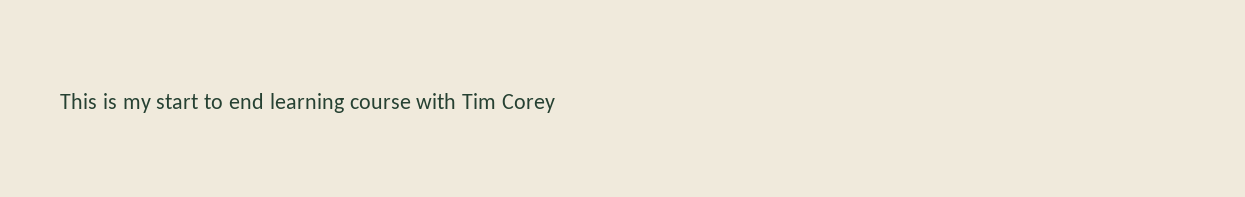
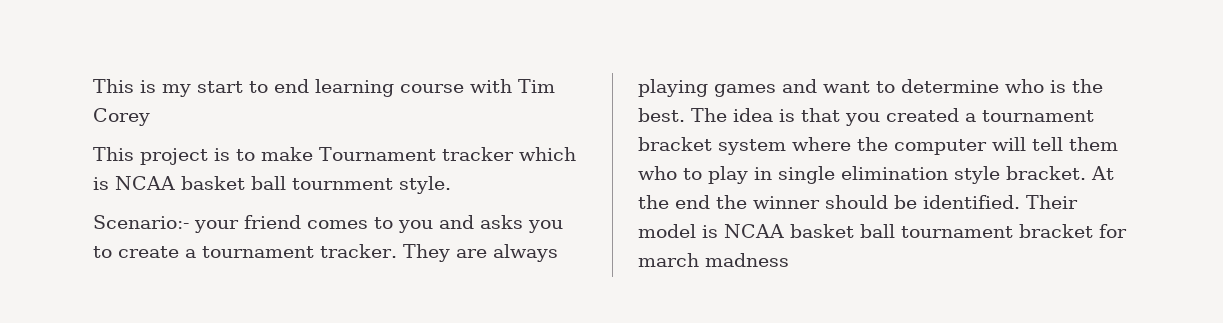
(556, 103) none -> [93,147,576,165] [93,176,451,194] [93,215,563,233] [93,244,558,262] [638,79,1103,97] [638,108,1094,126] [638,137,1118,155] [638,166,1114,184] [638,195,1078,209] [638,224,1127,238] [638,253,789,267] // This project is to make Tournament tracker which is NCAA basket ball tournment style. // Scenario:- your friend comes to you and asks you to create a tournament tracker. They are always playing games and want to determine who is the best. The idea is that you created a tournament bracket system where the computer will tell them who to play in single elimination style bracket. At the end the winner should be identified. Their model is NCAA basket ball tournament bracket for march madness

